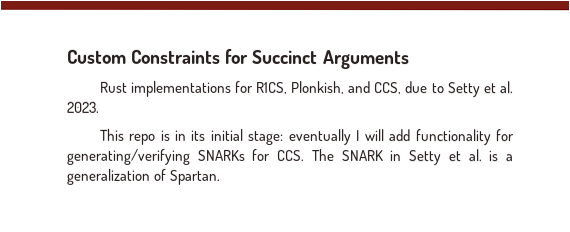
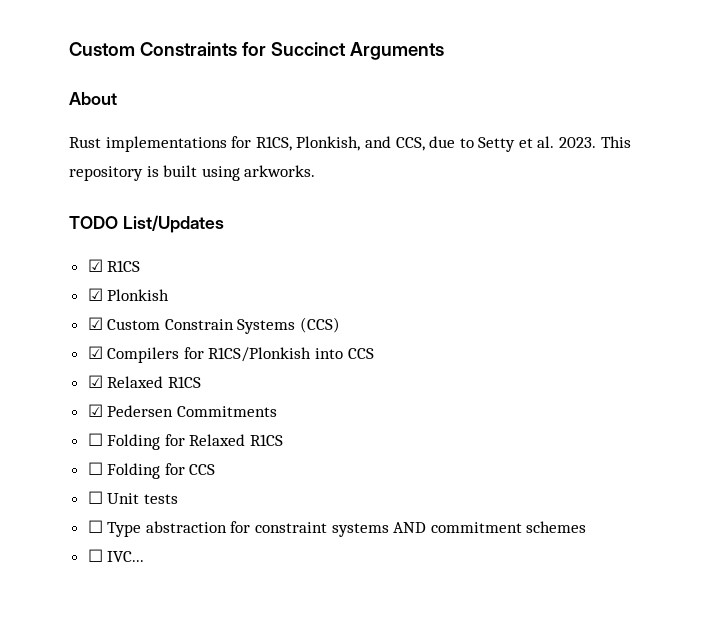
(410, 60) none -> [69,92,117,105] // About
[98,128,514,146] [66,148,514,166] [66,168,221,185] // This repo is in its initial stage: eventually I will add functionality for generating/verifying SNARKs for CCS. The SNARK in Setty et al. is a generalization of Spartan. -> [600,136,631,148] [69,165,316,181] [69,215,224,233] [87,259,141,272] [87,288,170,301] [87,317,341,334] [87,346,374,363] [87,375,201,388] [87,404,277,417] [87,433,284,450] [87,462,216,479] [87,491,178,504] [87,520,587,537] [87,549,145,562] This repository is built using arkworks. // TODO List/Updates // ☑ R1CS // ☑ Plonkish // ☑ Custom Constrain Systems (CCS) // ☑ Compilers for R1CS/Plonkish into CCS // ☑ Relaxed R1CS // ☑ Pedersen Commitments // ☐ Folding for Relaxed R1CS // ☐ Folding for CCS // ☐ Unit tests // ☐ Type abstraction for constraint systems AND commitment schemes // ☐ IVC...

